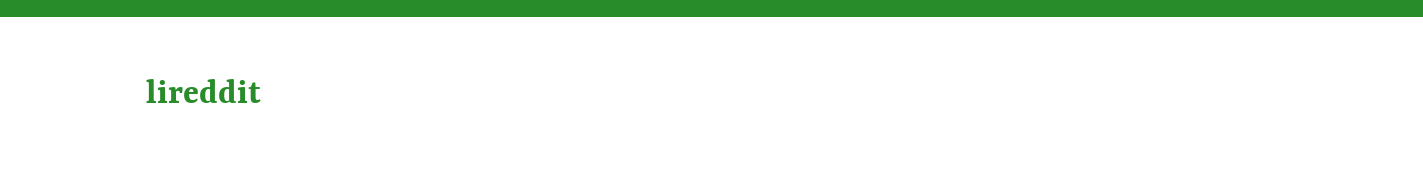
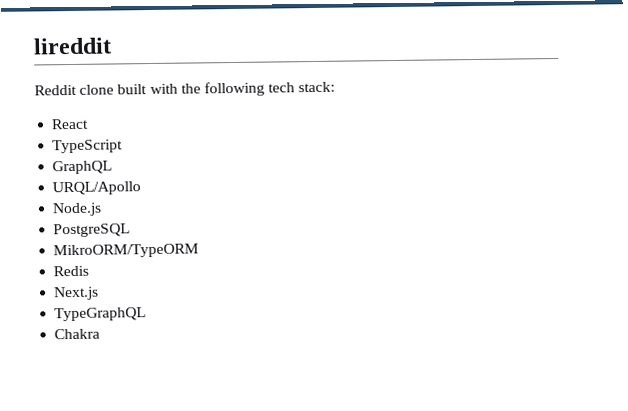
(261, 91) none -> [34,81,336,97] [51,118,90,130] [52,139,124,154] [52,160,113,175] [52,181,142,196] [52,202,103,217] [53,223,131,238] [53,243,200,259] [53,265,90,277] [53,286,100,301] [54,307,147,322] [54,328,101,340] // Reddit clone built with the following tech stack: // React // TypeScript // GraphQL // URQL/Apollo // Node.js // PostgreSQL // MikroORM/TypeORM // Redis // Next.js // TypeGraphQL // Chakra

